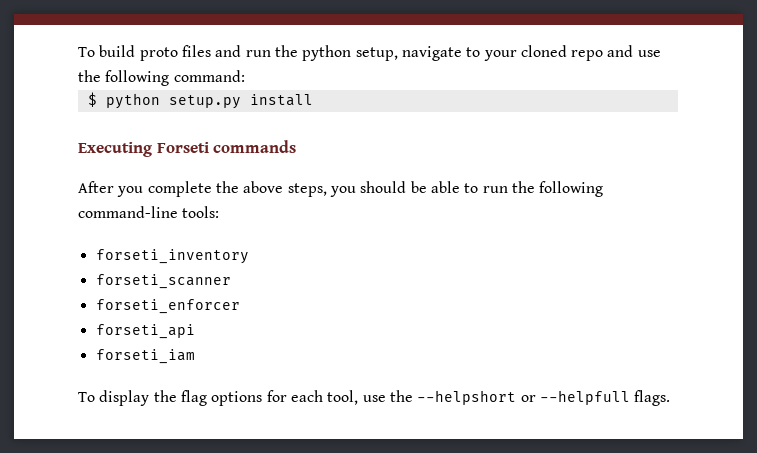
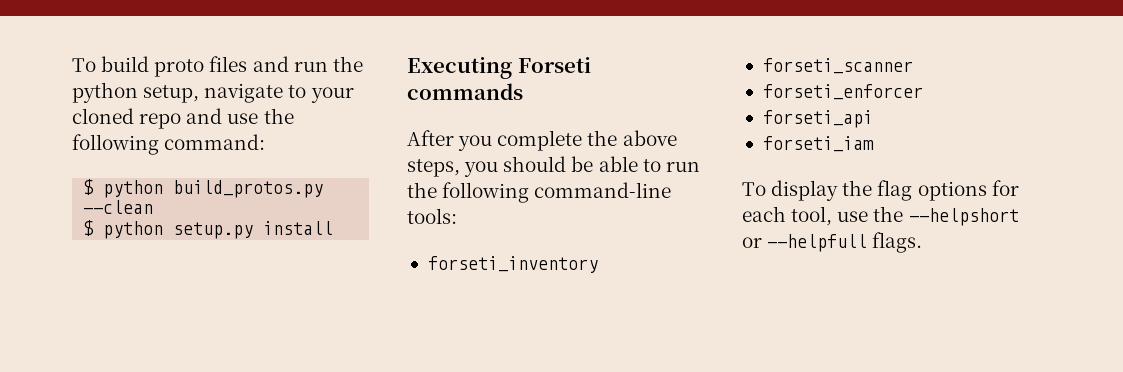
(245, 76) none -> [83,179,324,198] [83,200,154,214] // $ python build_protos.py --clean

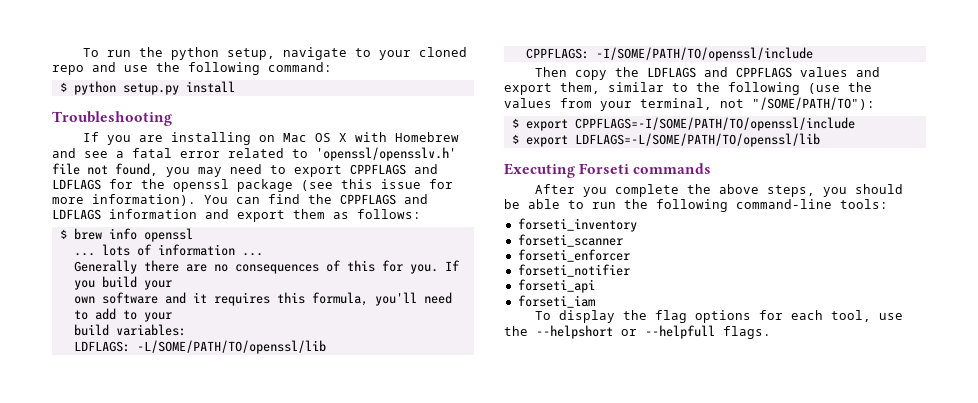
[72,56,289,77] To build proto files and -> [82,48,99,57] To
[173,180,324,198] [83,200,154,214] [83,220,334,239] build_protos.py --clean // $ python setup.py install -> [122,81,235,95] [52,111,172,126] [82,132,459,145] [52,147,456,161] [52,163,438,177] [52,179,453,192] [52,194,428,206] [52,209,421,222] [59,228,193,242] [73,244,263,256] [73,260,460,274] [73,276,172,290] [73,292,452,306] [73,308,172,322] [73,324,186,336] [73,340,326,354] [525,47,813,61] [534,67,880,80] [504,82,872,95] [504,97,875,111] [511,117,855,131] [511,133,820,147] setup.py install // Troubleshooting // If you are installing on Mac OS X with Homebrew and see a fatal error related to 'openssl/opensslv.h' file not found, you may need to export CPPFLAGS and LDFLAGS for the openssl package (see this issue for more information). You can find the CPPFLAGS and LDFLAGS information and export them as follows: // $ brew info openssl // ... lots of information ... // Generally there are no consequences of this for you. If you build your // own software and it requires this formula, you'll need to add to your // build variables: // LDFLAGS: -L/SOME/PATH/TO/openssl/lib // CPPFLAGS: -I/SOME/PATH/TO/openssl/include // Then copy the LDFLAGS and CPPFLAGS values and export them, similar to the following (use the values from your terminal, not "/SOME/PATH/TO"): // $ export CPPFLAGS=-I/SOME/PATH/TO/openssl/include // $ export LDFLAGS=-L/SOME/PATH/TO/openssl/lib
(923, 92) none -> [517,264,630,277] // forseti_notifier

